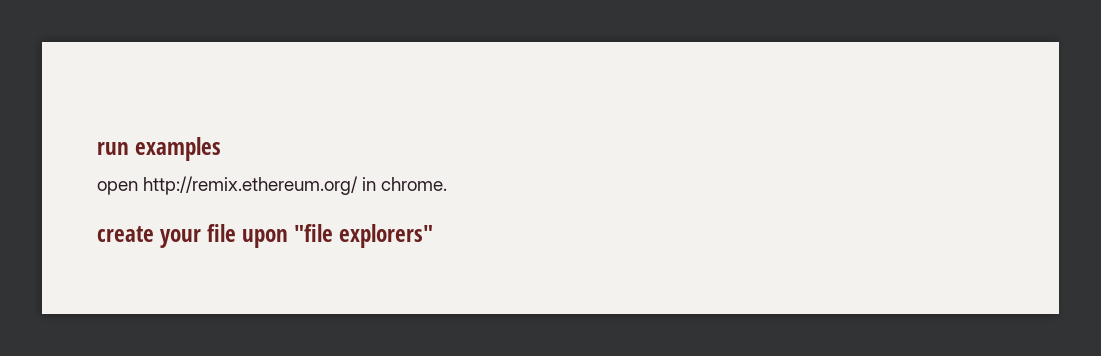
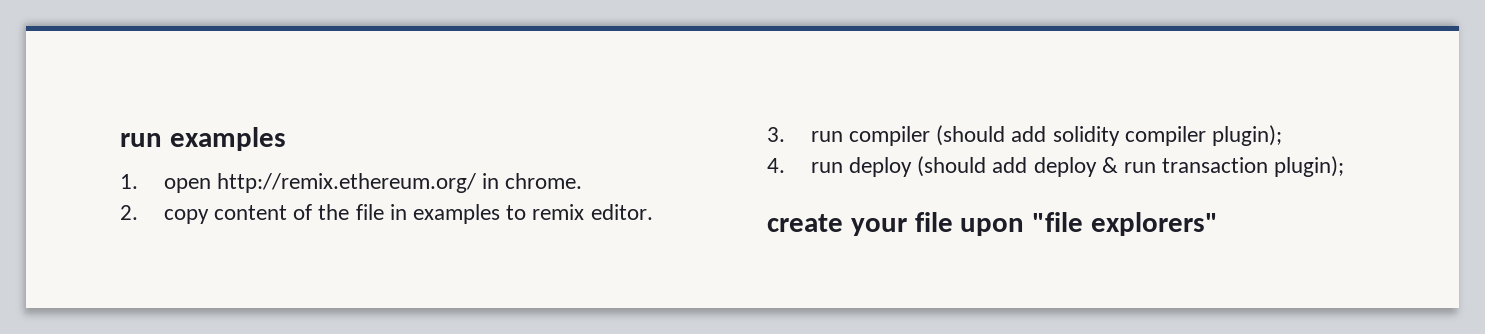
(222, 149) none -> [120,174,138,189] 1.
(448, 184) none -> [120,204,653,224] [767,125,1283,146] [767,156,1345,177] // 2. copy content of the file in examples to remix editor. // 3. run compiler (should add solidity compiler plugin); // 4. run deploy (should add deploy & run transaction plugin);

